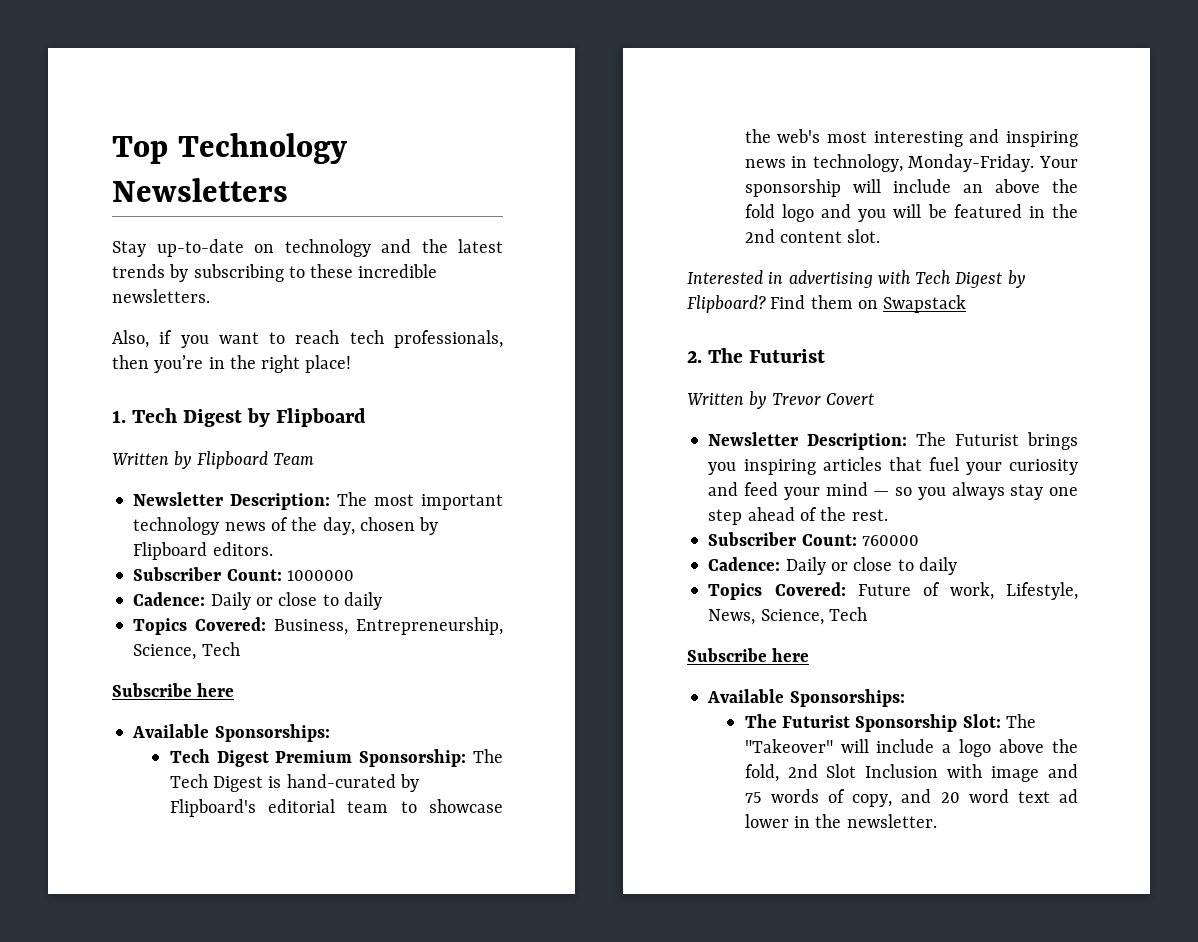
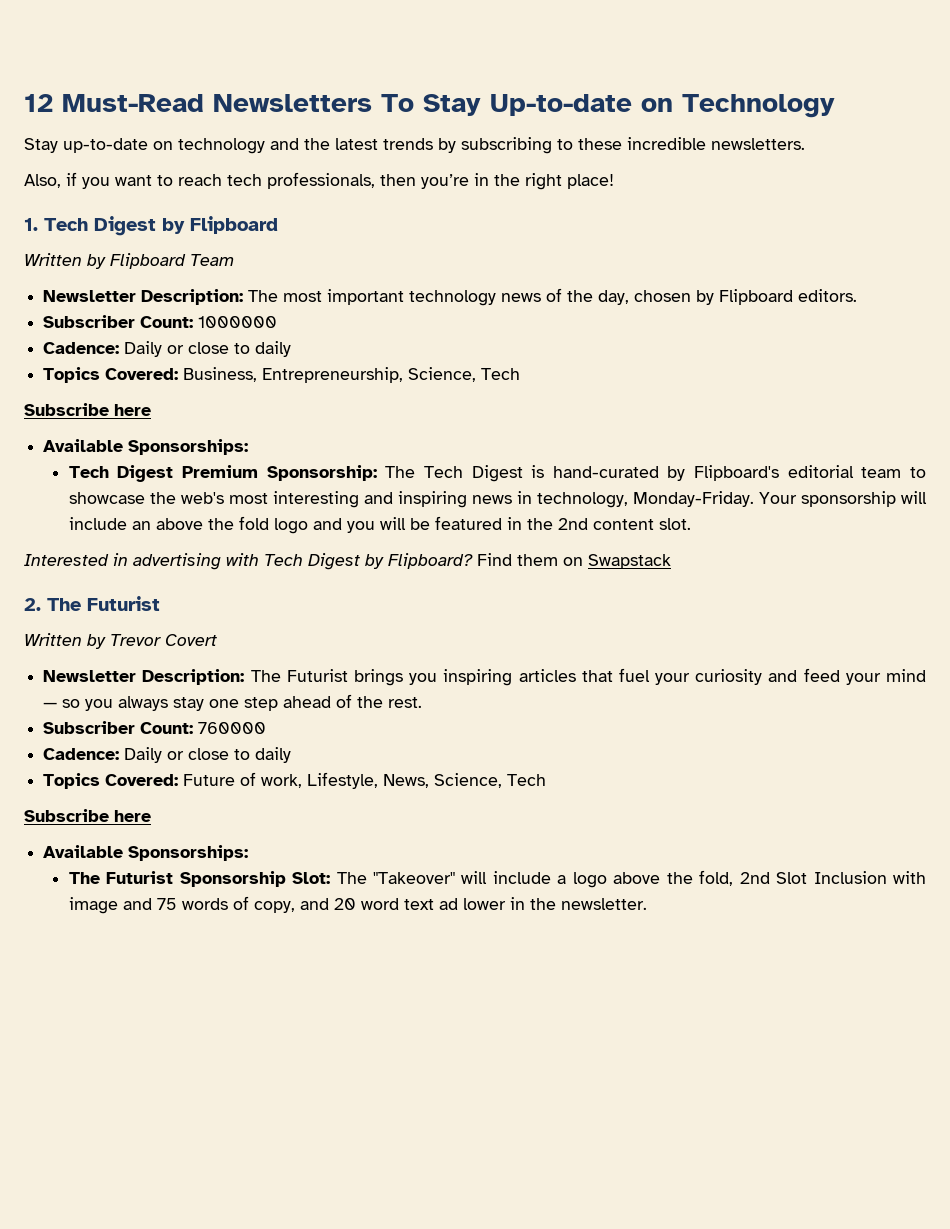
[112,136,168,164] Top -> [24,94,673,116] 12 Must-Read Newsletters To Stay Up-to-date on
[112,178,288,202] Newsletters -> (835, 106) none

